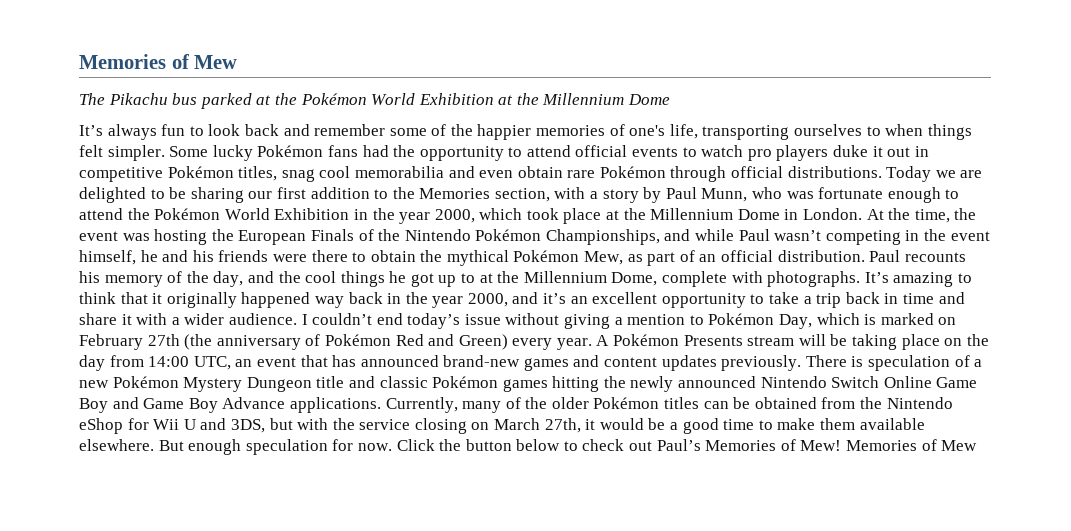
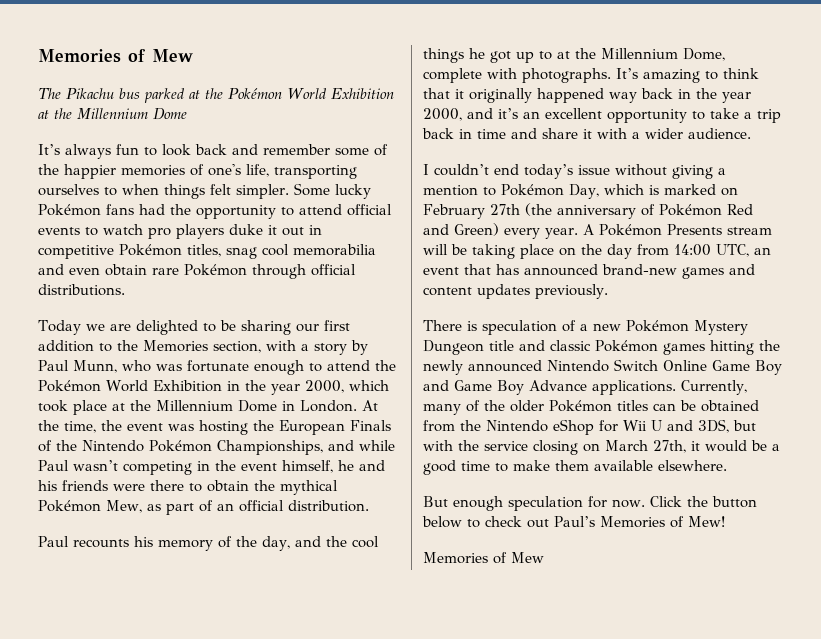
(882, 172) none -> (125, 290) //
(865, 256) none -> (369, 506) //
(297, 319) none -> (751, 133) //
(802, 363) none -> (608, 291) //
(154, 445) none -> (727, 465) //
(842, 445) none -> (725, 521) //

